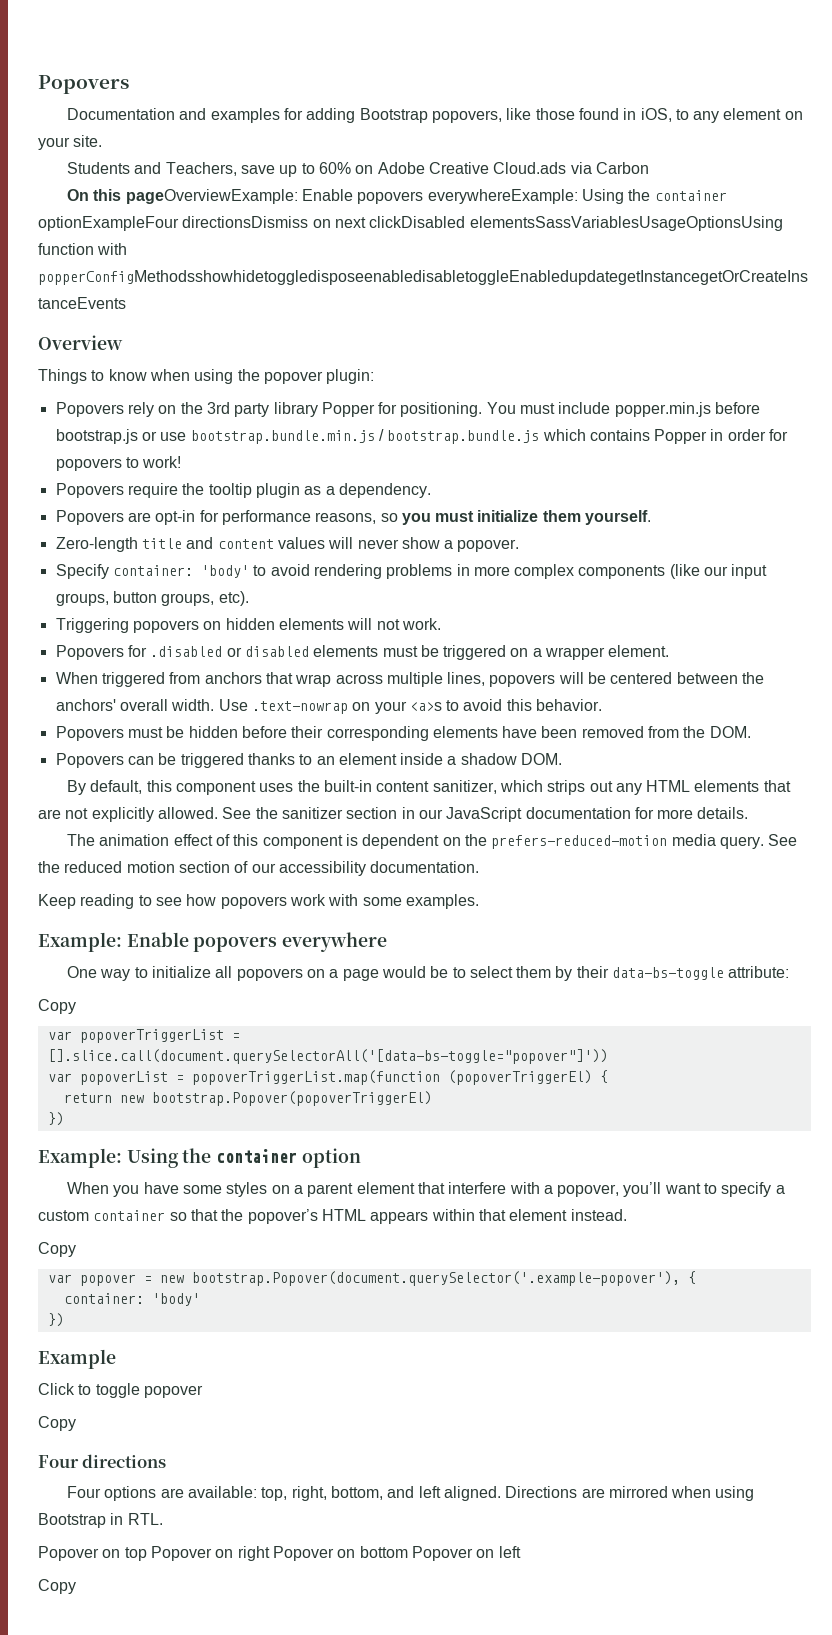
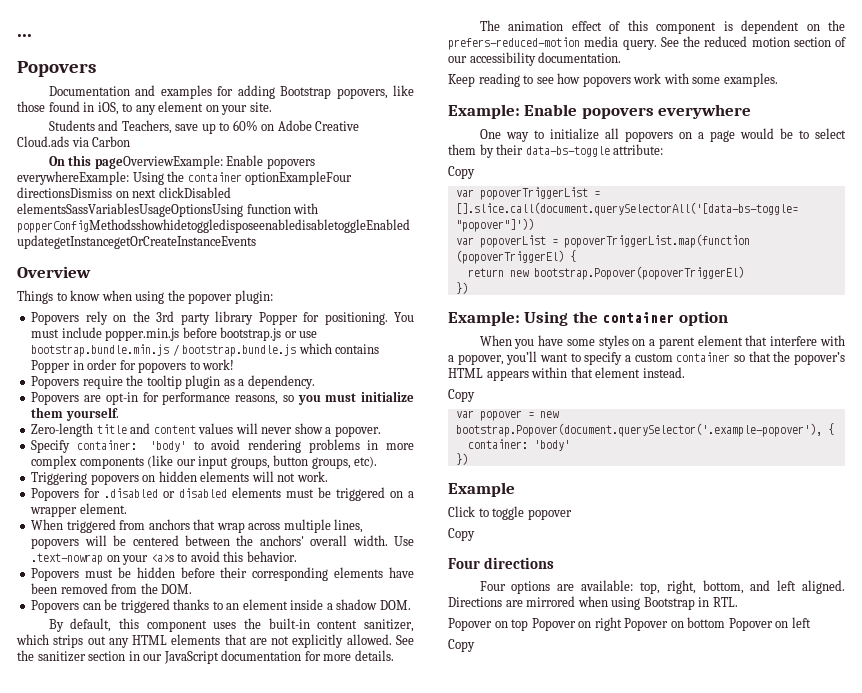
(38, 84) none -> [17,34,32,37] ... //

